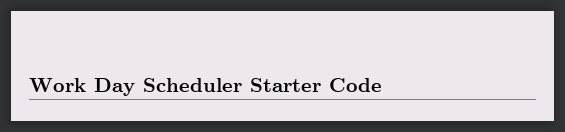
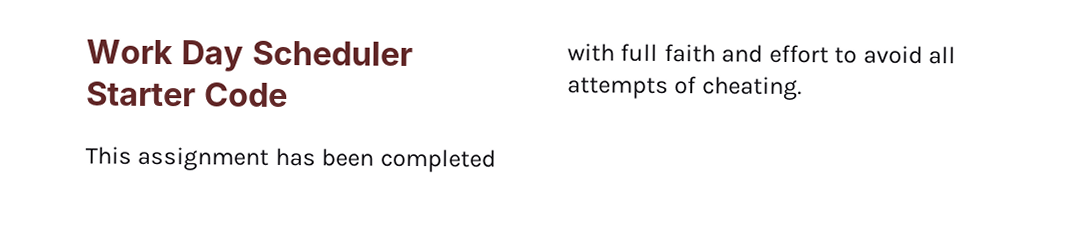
(382, 85) none -> [85,146,496,173] [567,43,957,65] [567,76,802,101] // This assignment has been completed with full faith and effort to avoid all attempts of cheating.

